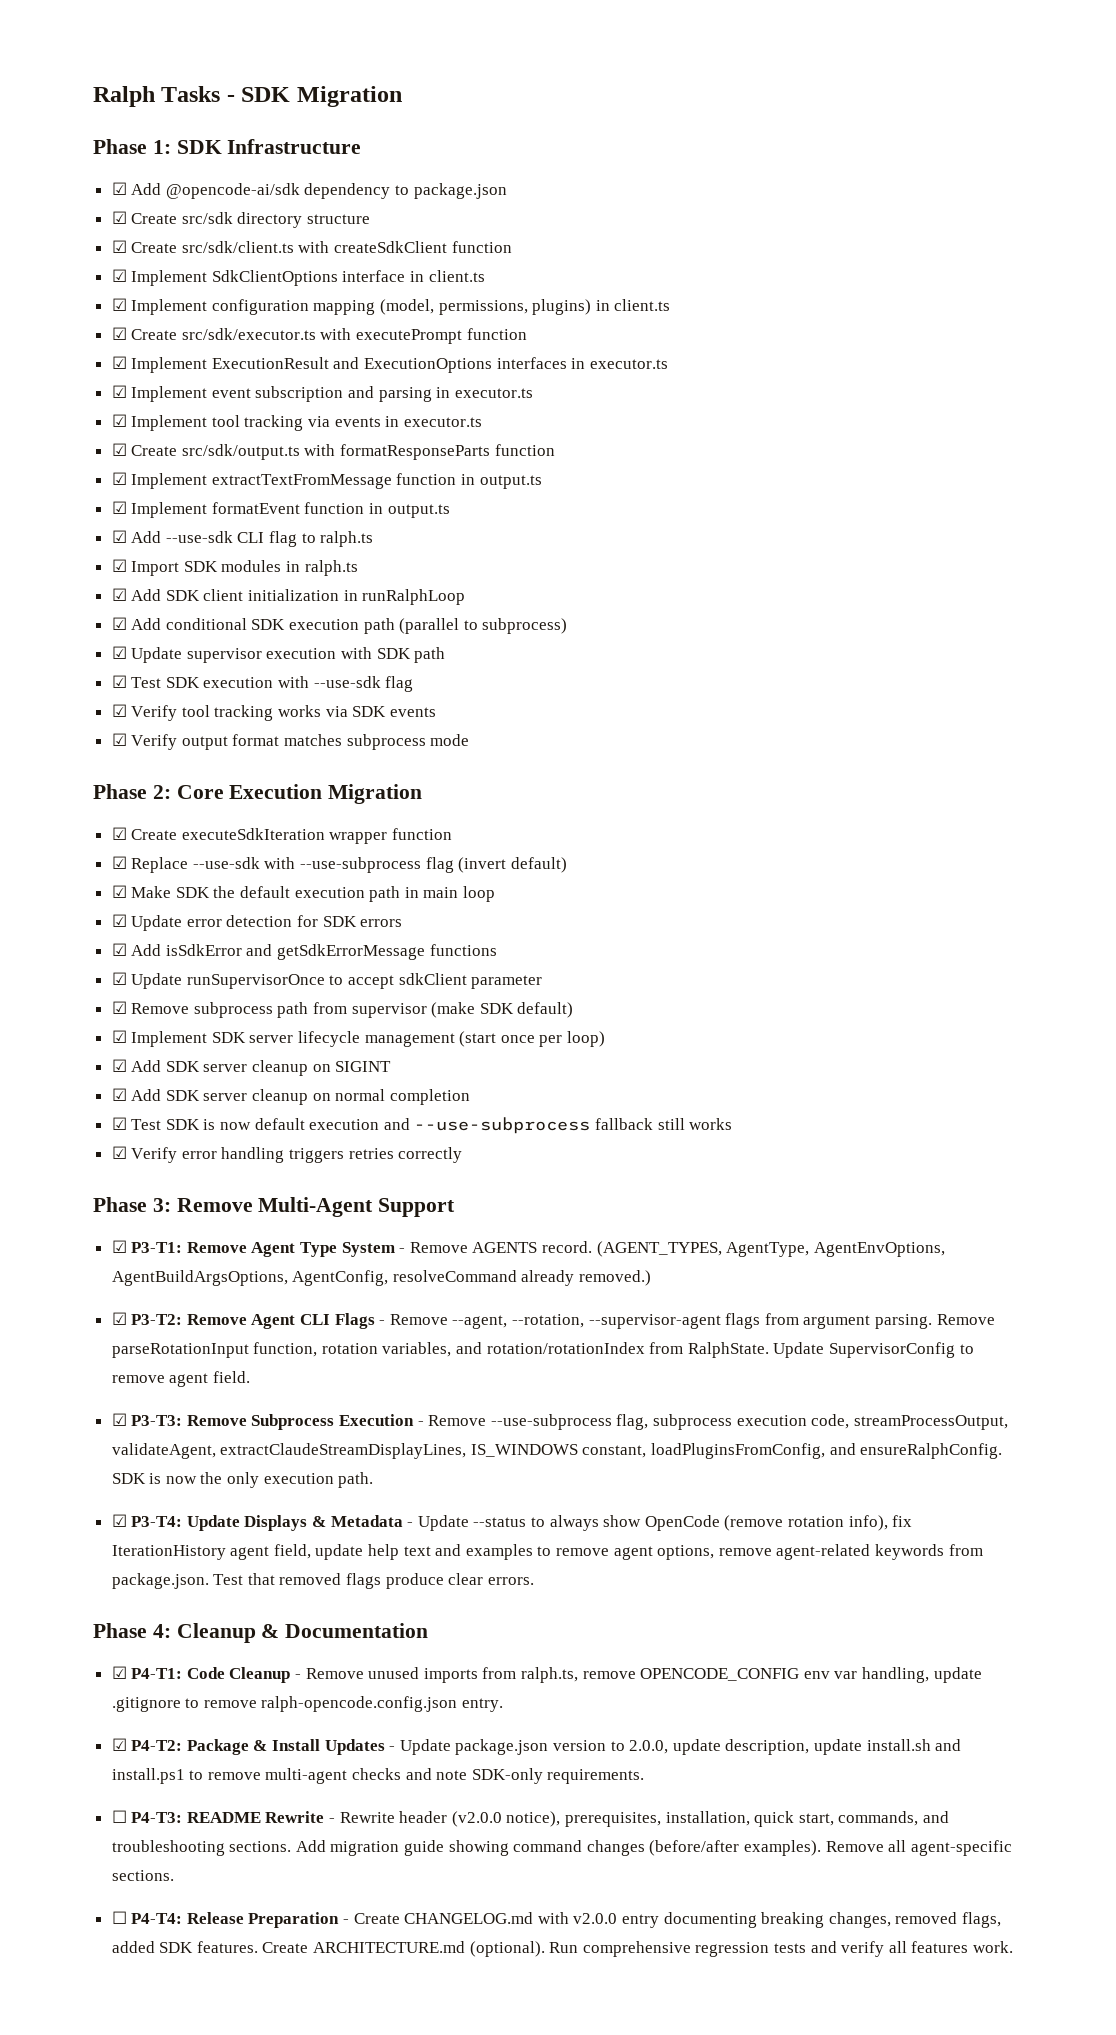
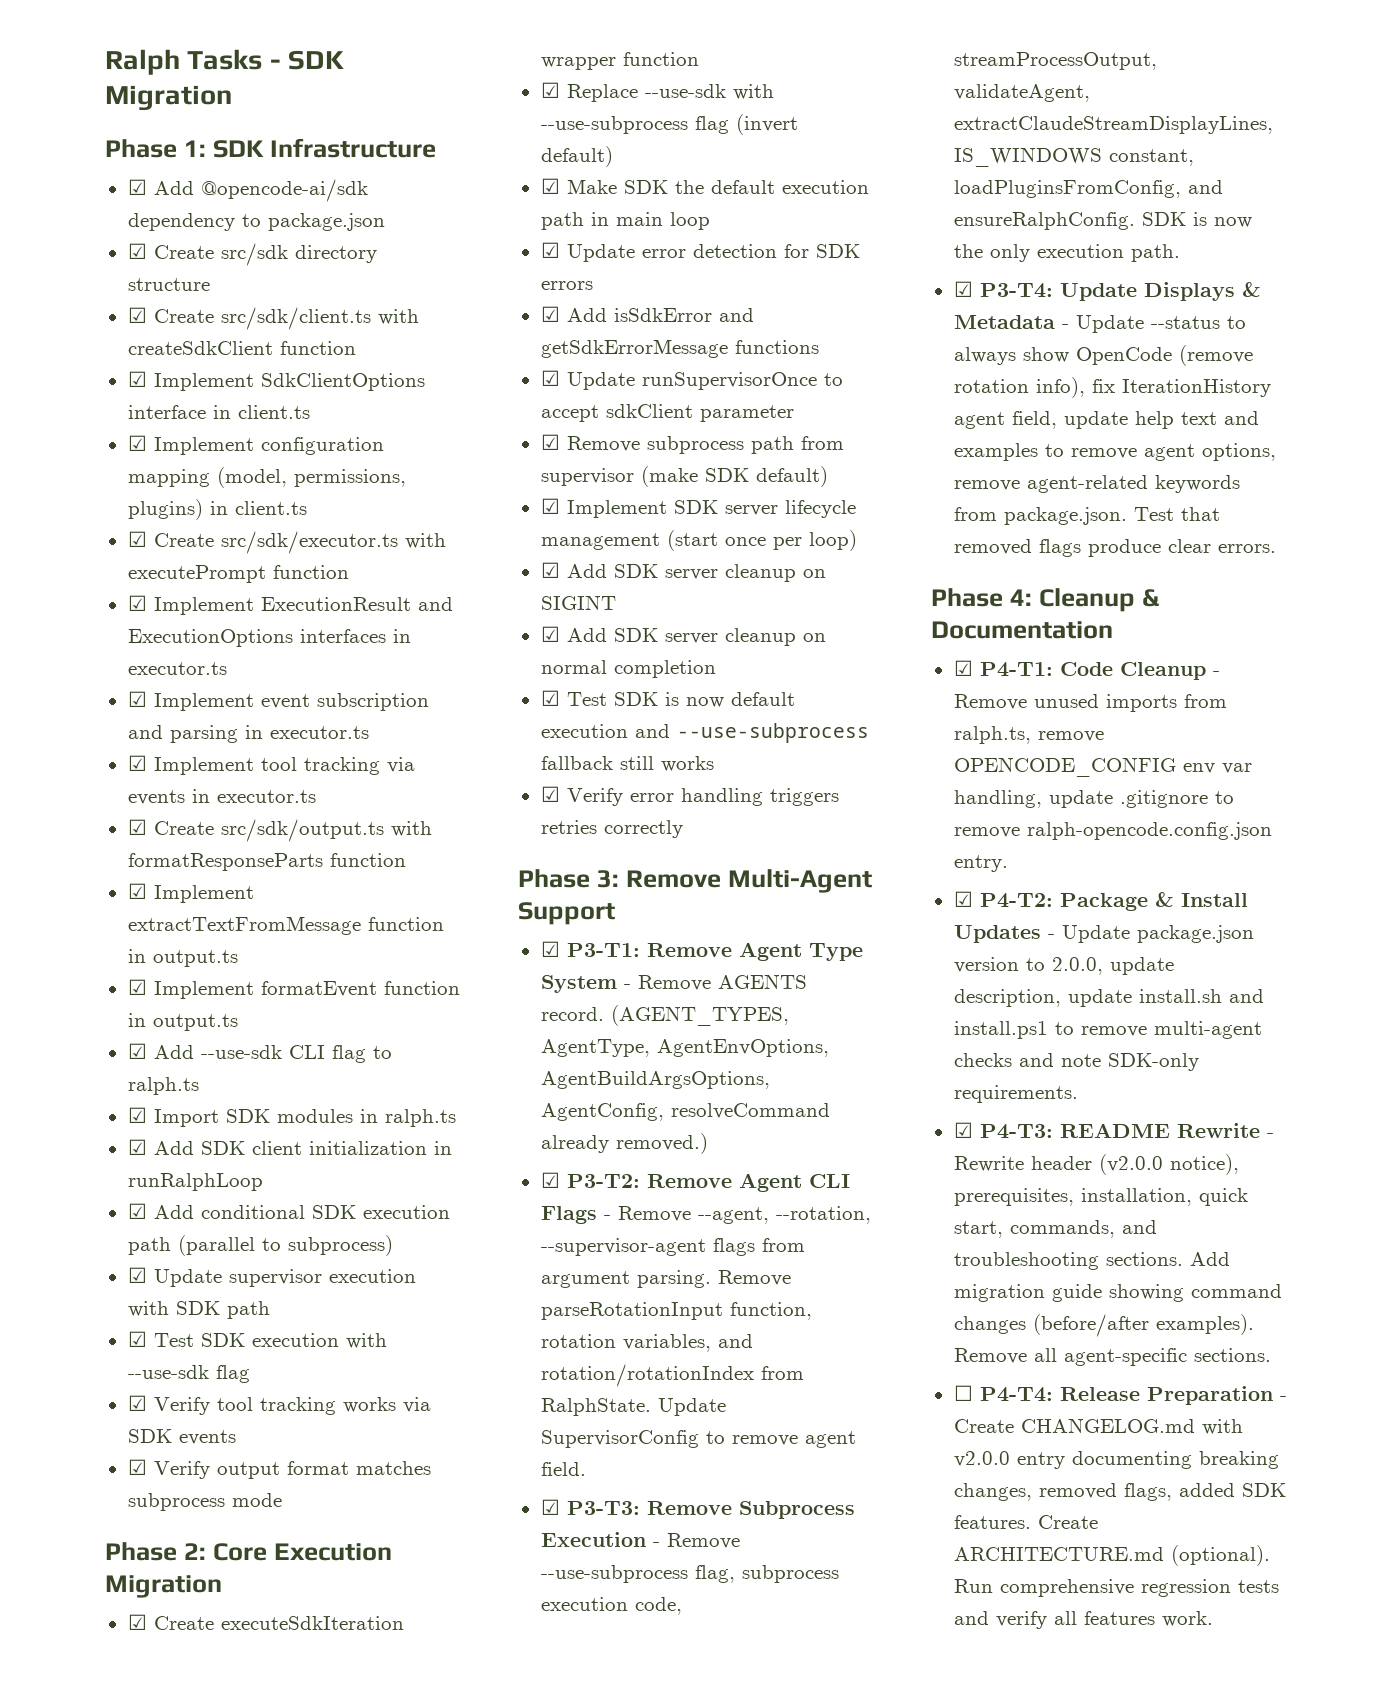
[111,1810,127,1823] ☐ -> [953,1122,973,1138] ☑

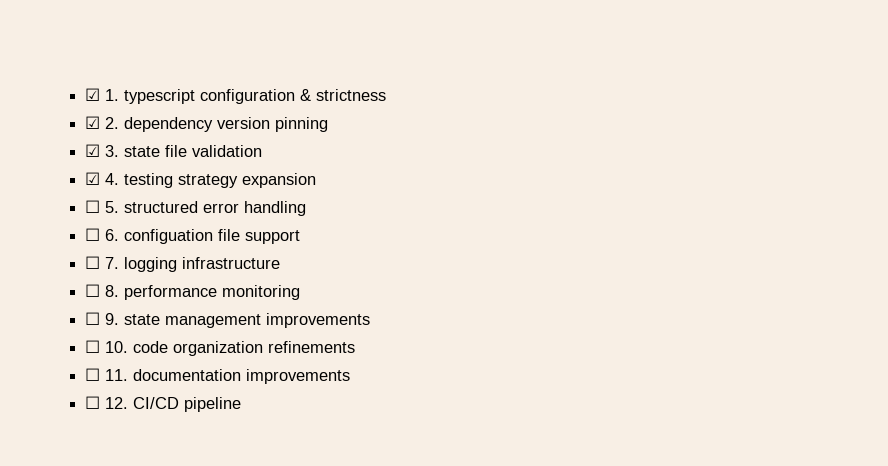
[105,49,345,75] [105,85,232,111] [105,138,436,158] [127,179,368,202] [127,213,385,231] [127,243,377,266] [127,278,210,291] [127,307,419,330] [127,341,356,355] [127,371,425,391] [127,405,310,419] [127,435,384,455] [127,467,406,488] [127,499,307,520] [127,531,446,554] [127,565,349,583] [127,595,453,615] [127,629,411,647] [127,662,227,675] [127,691,429,711] [127,725,369,743] [127,755,415,775] [127,789,316,805] [127,819,432,842] [127,853,406,871] [127,883,254,903] [127,916,444,935] [127,949,238,967] [127,979,460,999] [127,1013,238,1031] [127,1043,392,1063] [127,1077,199,1095] [127,1107,456,1127] [127,1139,452,1155] [127,1173,263,1191] [127,1203,450,1219] [127,1235,393,1256] [127,1267,416,1287] [127,1301,270,1319] [127,1331,387,1349] [127,1365,250,1383] [127,1395,431,1415] [127,1429,236,1445] [127,1459,431,1479] [127,1493,282,1511] [105,1542,392,1561] [105,1575,222,1598] [127,1614,404,1630] [540,52,699,70] [540,82,774,102] [540,114,798,135] [540,146,613,167] [540,178,869,194] [540,212,710,230] [540,242,860,262] [540,281,593,290] [540,306,754,322] [540,339,819,358] [540,370,843,390] [540,404,794,422] [540,434,844,454] [540,466,828,487] [540,498,856,518] [540,530,857,551] [540,562,826,582] [540,595,616,610] [540,626,826,646] [540,660,716,678] [540,690,795,708] [540,723,869,743] [540,756,714,772] [540,786,839,806] [540,820,683,838] [518,869,872,893] [518,902,615,925] [540,941,863,961] [540,974,807,993] [540,1005,789,1026] [540,1039,829,1057] [540,1071,770,1089] [540,1103,830,1121] [540,1133,708,1154] [540,1172,850,1192] [540,1206,871,1224] [540,1238,805,1256] [540,1270,791,1288] [540,1302,812,1320] [540,1334,753,1352] [540,1364,804,1387] [540,1398,726,1416] [540,1430,856,1448] [540,1462,586,1476] [540,1499,855,1519] [540,1532,740,1549] [540,1565,839,1583] [540,1597,682,1615] [953,52,1157,70] [953,84,1090,102] [953,116,1273,134] [953,147,1194,167] [953,180,1223,198] [953,212,1252,230] [953,244,1180,262] [953,281,1261,301] [953,315,1246,333] [953,345,1253,366] [953,377,1271,398] [953,411,1259,429] [953,443,1276,461] [953,475,1240,493] [953,507,1220,525] [953,539,1276,557] [931,588,1159,612] [931,621,1113,639] [953,660,1220,680] [953,694,1227,712] [953,726,1104,744] [953,757,1252,777] [953,790,1234,808] [953,822,1272,840] [953,855,1008,872] [953,891,1248,911] [953,925,1254,943] [953,957,1174,975] [953,989,1264,1007] [953,1021,1262,1039] [953,1053,1199,1071] [953,1085,1078,1103] [953,1122,1274,1139] [953,1154,1239,1175] [953,1188,1248,1206] [953,1220,1157,1238] [953,1252,1230,1270] [953,1284,1282,1302] [953,1314,1254,1337] [953,1348,1271,1366] [953,1385,1287,1405] [953,1418,1243,1435] [953,1451,1279,1469] [953,1483,1286,1501] [953,1515,1098,1529] [953,1545,1270,1566] [953,1579,1279,1597] [953,1611,1213,1629] Ralph Tasks - SDK Migration // Phase 1: SDK Infrastructure // ☑ Add @opencode-ai/sdk dependency to package.json // ☑ Create src/sdk directory structure // ☑ Create src/sdk/client.ts with createSdkClient function // ☑ Implement SdkClientOptions interface in client.ts // ☑ Implement configuration mapping (model, permissions, plugins) in client.ts // ☑ Create src/sdk/executor.ts with executePrompt function // ☑ Implement ExecutionResult and ExecutionOptions interfaces in executor.ts // ☑ Implement event subscription and parsing in executor.ts // ☑ Implement tool tracking via events in executor.ts // ☑ Create src/sdk/output.ts with formatResponseParts function // ☑ Implement extractTextFromMessage function in output.ts // ☑ Implement formatEvent function in output.ts // ☑ Add --use-sdk CLI flag to ralph.ts // ☑ Import SDK modules in ralph.ts // ☑ Add SDK client initialization in runRalphLoop // ☑ Add conditional SDK execution path (parallel to subprocess) // ☑ Update supervisor execution with SDK path // ☑ Test SDK execution with --use-sdk flag // ☑ Verify tool tracking works via SDK events // ☑ Verify output format matches subprocess mode // Phase 2: Core Execution Migration // ☑ Create executeSdkIteration wrapper function // ☑ Replace --use-sdk with --use-subprocess flag (invert default) // ☑ Make SDK the default execution path in main loop // ☑ Update error detection for SDK errors // ☑ Add isSdkError and getSdkErrorMessage functions // ☑ Update runSupervisorOnce to accept sdkClient parameter // ☑ Remove subprocess path from supervisor (make SDK default) // ☑ Implement SDK server lifecycle management (start once per loop) // ☑ Add SDK server cleanup on SIGINT // ☑ Add SDK server cleanup on normal completion // ☑ Test SDK is now default execution and --use-subprocess fallback still works // ☑ Verify error handling triggers retries correctly // Phase 3: Remove Multi-Agent Support // ☑ P3-T1: Remove Agent Type System - Remove AGENTS record. (AGENT_TYPES, AgentType, AgentEnvOptions, AgentBuildArgsOptions, AgentConfig, resolveCommand already removed.) // ☑ P3-T2: Remove Agent CLI Flags - Remove --agent, --rotation, --supervisor-agent flags from argument parsing. Remove parseRotationInput function, rotation variables, and rotation/rotationIndex from RalphState. Update SupervisorConfig to remove agent field. // ☑ P3-T3: Remove Subprocess Execution - Remove --use-subprocess flag, subprocess execution code, streamProcessOutput, validateAgent, extractClaudeStreamDisplayLines, IS_WINDOWS constant, loadPluginsFromConfig, and ensureRalphConfig. SDK is now the only execution path. // ☑ P3-T4: Update Displays & Metadata - Update --status to always show OpenCode (remove rotation info), fix IterationHistory agent field, update help text and examples to remove agent options, remove agent-related keywords from package.json. Test that removed flags produce clear errors. // Phase 4: Cleanup & Documentation // ☑ P4-T1: Code Cleanup - Remove unused imports from ralph.ts, remove OPENCODE_CONFIG env var handling, update .gitignore to remove ralph-opencode.config.json entry. // ☑ P4-T2: Package & Install Updates - Update package.json version to 2.0.0, update description, update install.sh and install.ps1 to remove multi-agent checks and note SDK-only requirements. // ☑ P4-T3: README Rewrite - Rewrite header (v2.0.0 notice), prerequisites, installation, quick start, commands, and troubleshooting sections. Add migration guide showing command changes (before/after examples). Remove all agent-specific sections. // ☐ P4-T4: Release Preparation - Create CHANGELOG.md with v2.0.0 entry documenting breaking changes, removed flags, added SDK features. Create ARCHITECTURE.md (optional). Run comprehensive regression tests and verify all features work. -> [85,88,387,104] [85,116,329,132] [85,144,263,157] [85,172,317,188] [85,200,307,216] [85,228,301,244] [85,256,281,272] [85,284,301,300] [85,312,371,328] [85,340,356,356] [85,368,351,384] [85,396,242,412] ☑ 1. typescript configuration & strictness // ☑ 2. dependency version pinning // ☑ 3. state file validation // ☑ 4. testing strategy expansion // ☐ 5. structured error handling // ☐ 6. configuation file support // ☐ 7. logging infrastructure // ☐ 8. performance monitoring // ☐ 9. state management improvements // ☐ 10. code organization refinements // ☐ 11. documentation improvements // ☐ 12. CI/CD pipeline

